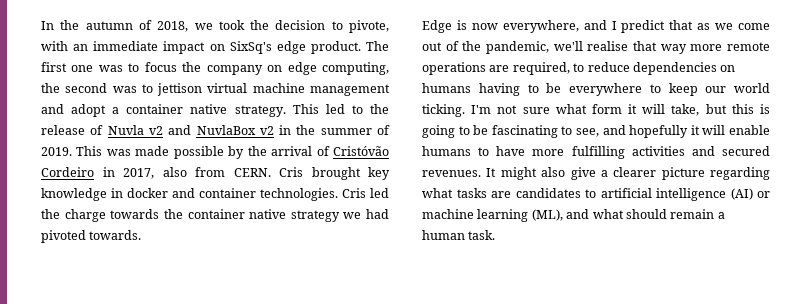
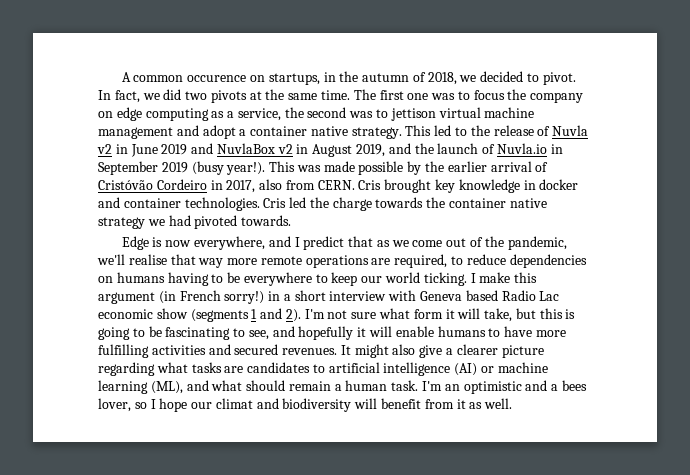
[41,21,54,30] In -> [121,72,336,85] A common occurence on startups, in
[218,20,390,33] [41,41,361,54] took the decision to pivote, with an immediate impact on SixSq's edge product. -> [480,71,576,85] [98,89,351,103] decided to pivot. In fact, we did two pivots at the same time.
[322,62,390,75] computing, -> [145,108,281,121] computing as a service,
(163, 130) none -> [115,144,188,157] in June 2019
[296,125,391,135] [41,147,72,156] the summer of 2019. -> [312,143,563,157] [98,161,266,175] August 2019, and the launch of Nuvla.io in September 2019 (busy year!).
(267, 151) none -> [447,161,487,172] earlier
(465, 110) none -> [470,272,538,283] [98,290,560,304] [98,308,301,322] I make this argument (in French sorry!) in a short interview with Geneva based Radio Lac economic show (segments 1 and 2).
(496, 235) none -> [422,380,587,394] [98,398,513,412] I'm an optimistic and a bees lover, so I hope our climat and biodiversity will benefit from it as well.

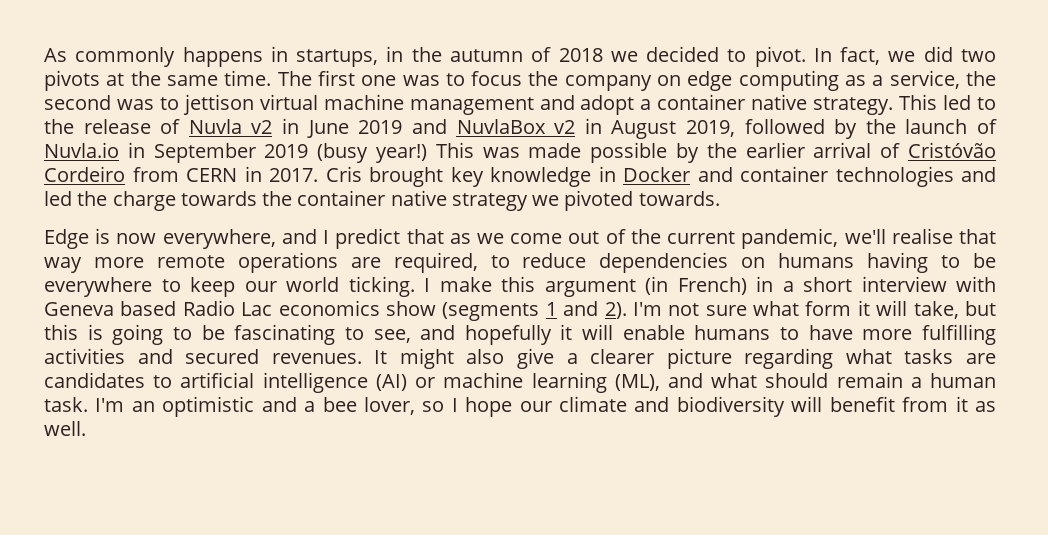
[121,72,265,82] A common occurence on -> [44,46,288,67] As commonly happens in
[427,72,457,85] 2018, -> [558,48,603,62] 2018
[388,143,411,154] and -> [744,119,858,139] followed by
[226,162,266,175] year!). -> [376,144,427,163] year!)
[210,179,355,193] in 2017, also from CERN. -> [132,166,318,182] from CERN in 2017.
[539,179,579,190] docker -> [623,167,690,182] Docker
[184,197,287,211] technologies. Cris -> [835,166,996,187] technologies and
[168,215,191,226] had -> (560, 200) none
(504, 241) none -> [667,231,736,244] current
[179,290,265,304] French sorry!) -> [677,277,747,295] French)
[98,309,153,319] economic -> [278,300,380,316] economics
[561,380,587,391] bees -> [322,397,357,412] bee
[215,398,253,409] climat -> [559,396,628,412] climate

